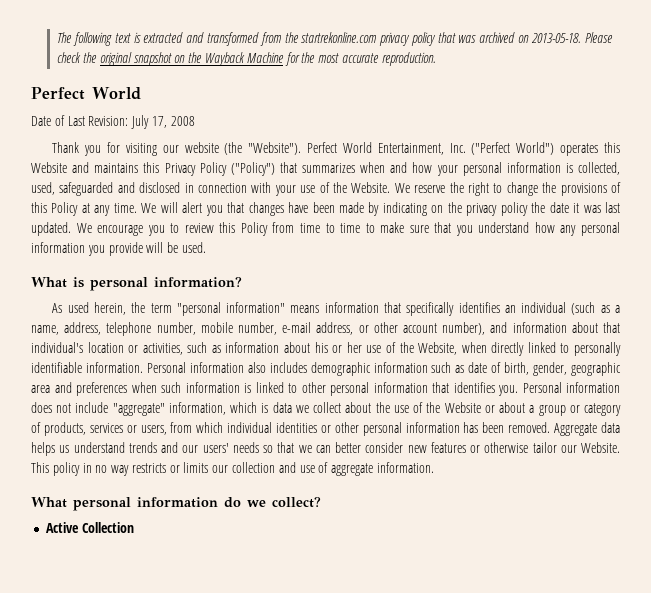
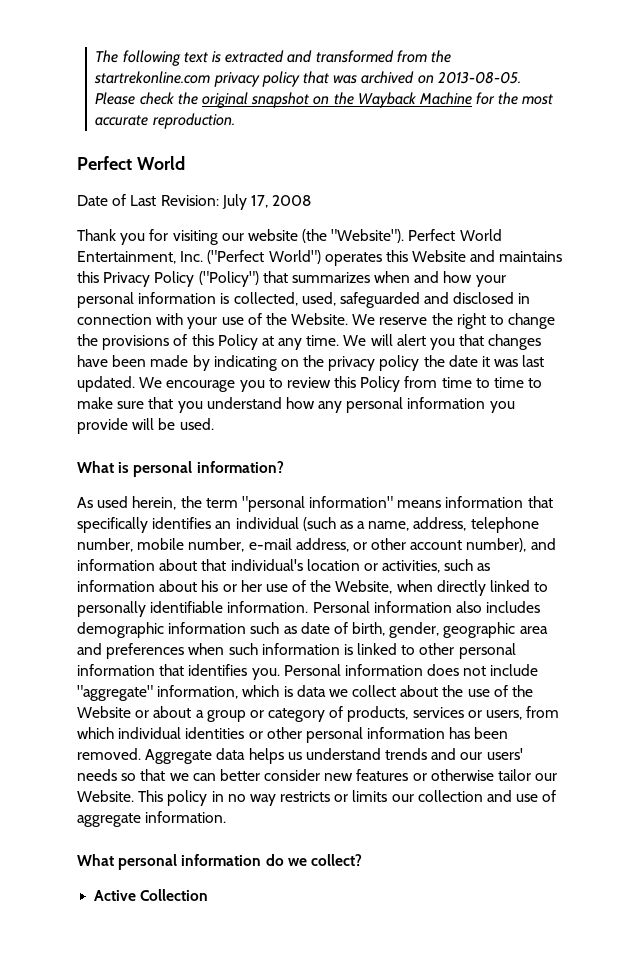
[530,33,581,43] 2013-05-18. -> [437,71,521,84] 2013-08-05.

